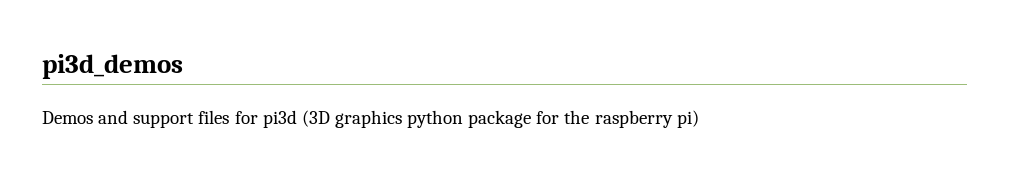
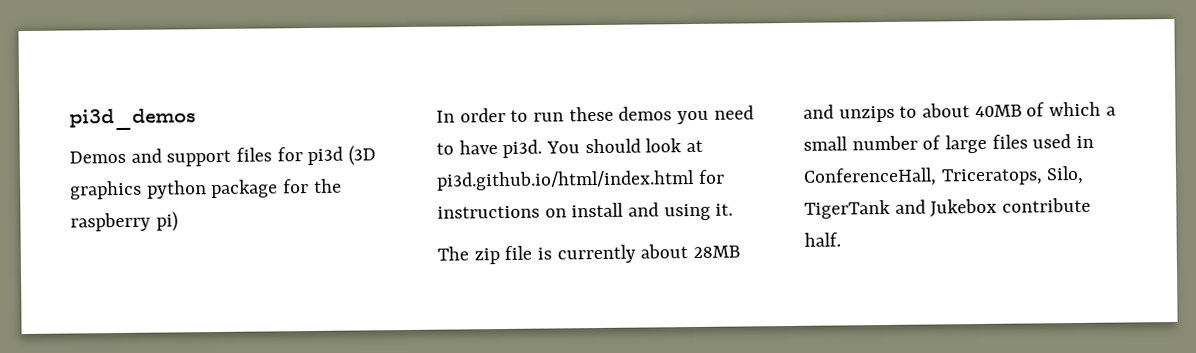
(699, 119) none -> [436,105,754,125] [436,138,704,158] [436,169,725,191] [437,202,734,221] [437,244,741,265] [803,101,1116,123] [803,134,1095,154] [803,165,1085,187] [804,197,1092,219] [804,232,841,247] // In order to run these demos you need to have pi3d. You should look at pi3d.github.io/html/index.html for instructions on install and using it. // The zip file is currently about 28MB and unzips to about 40MB of which a small number of large files used in ConferenceHall, Triceratops, Silo, TigerTank and Jukebox contribute half.

